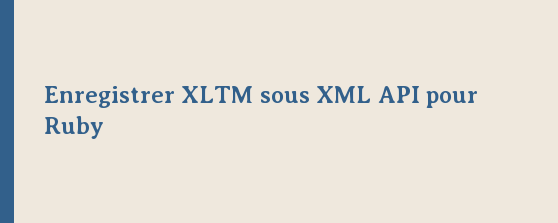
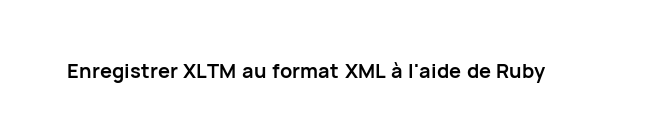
[259,86,479,108] sous XML API pour -> [241,62,491,78] au format XML à l'aide de

